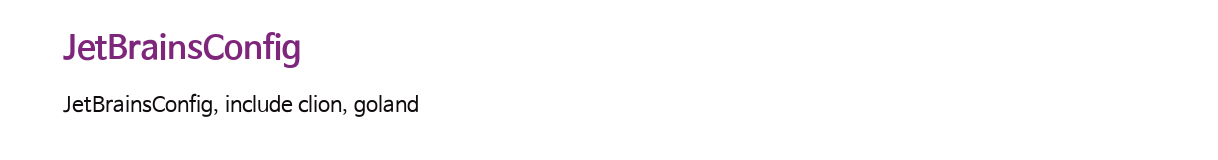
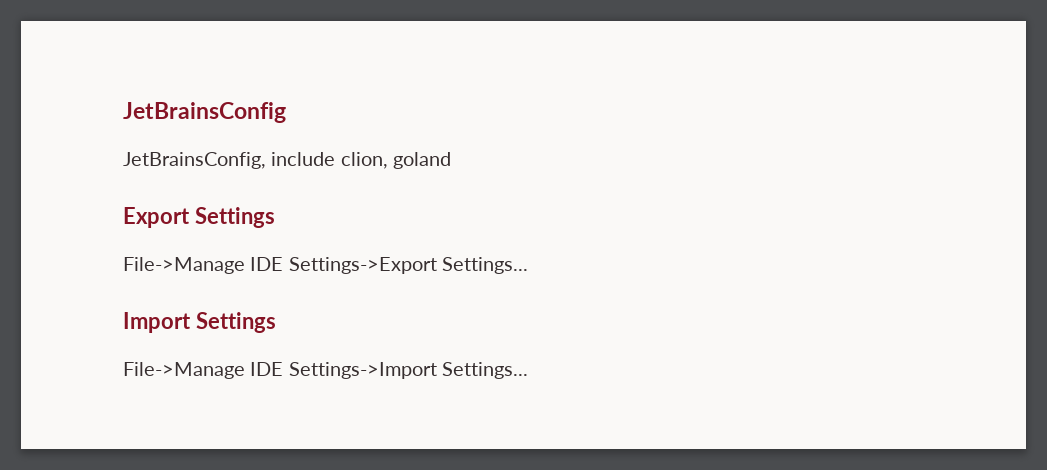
(420, 106) none -> [123,207,275,228] [123,257,528,274] [123,312,276,333] [123,362,528,379] // Export Settings // File->Manage IDE Settings->Export Settings... // Import Settings // File->Manage IDE Settings->Import Settings...

